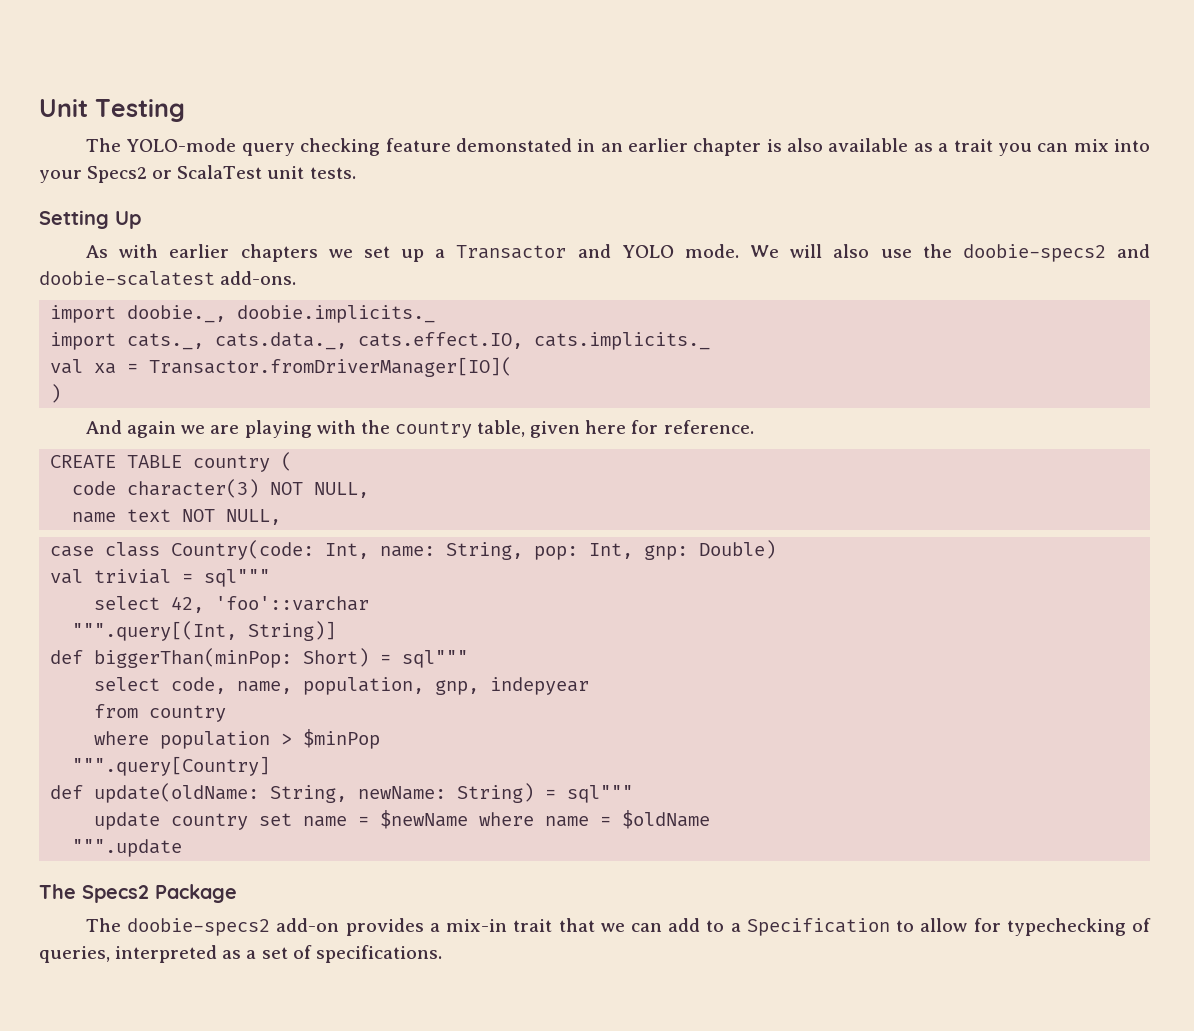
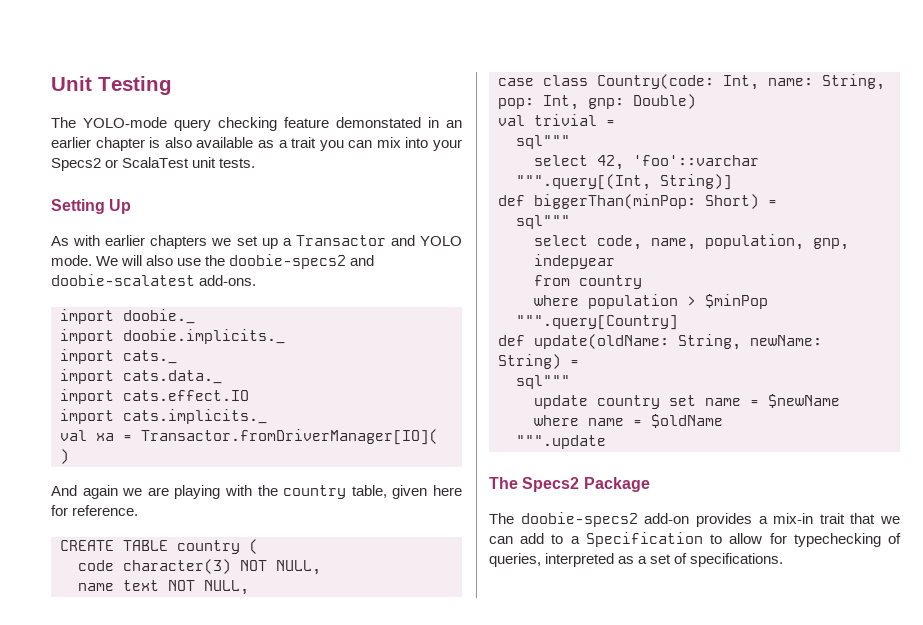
[127,305,227,323] doobie._, -> [123,309,195,324] [60,329,114,344] doobie._ // import
[127,332,524,350] cats._, cats.data._, cats.effect.IO, -> [123,350,177,364] [60,369,222,384] [60,389,249,404] [60,409,114,424] cats._ // import cats.data._ // import cats.effect.IO // import
(194, 578) none -> (615, 123) //
(392, 659) none -> (777, 203) //
(557, 794) none -> (579, 363) //

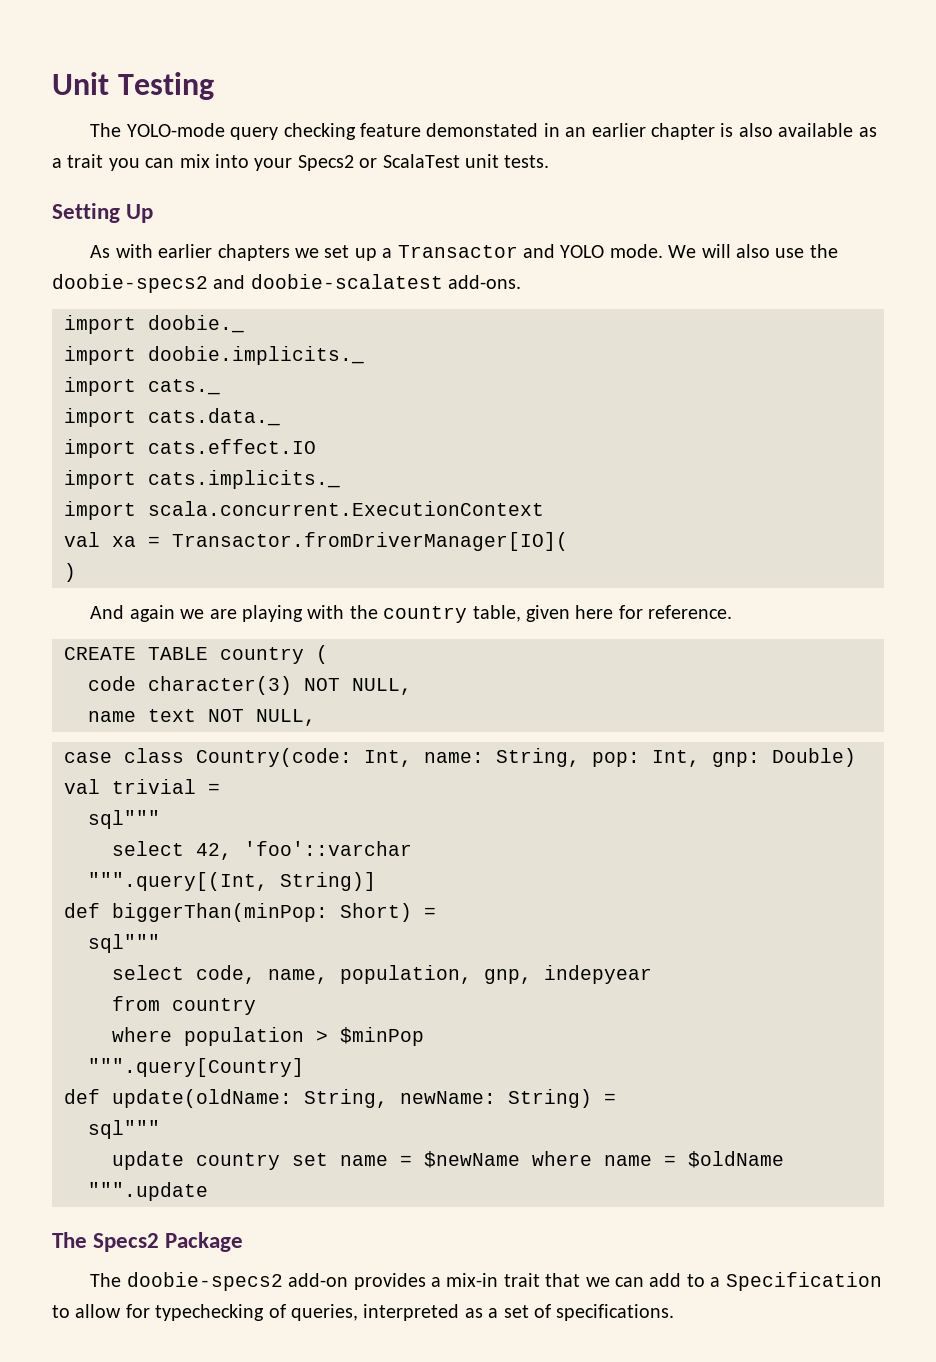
(267, 416) none -> [64,501,544,520] // import scala.concurrent.ExecutionContext

